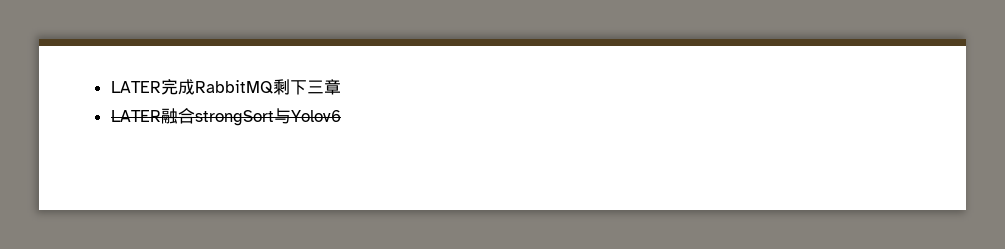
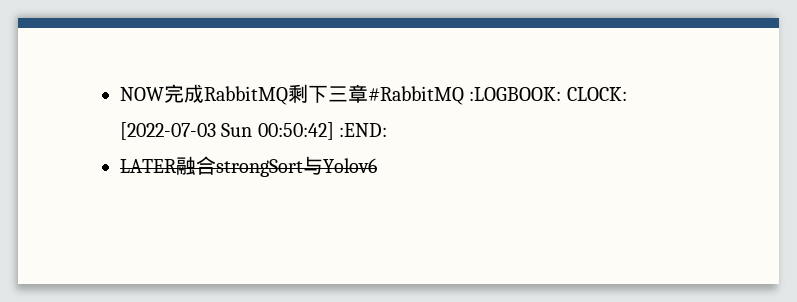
[110,81,161,93] LATER -> [120,87,164,101] NOW
(341, 87) none -> [368,86,627,105] [120,122,388,140] #RabbitMQ :LOGBOOK: CLOCK: [2022-07-03 Sun 00:50:42] :END:

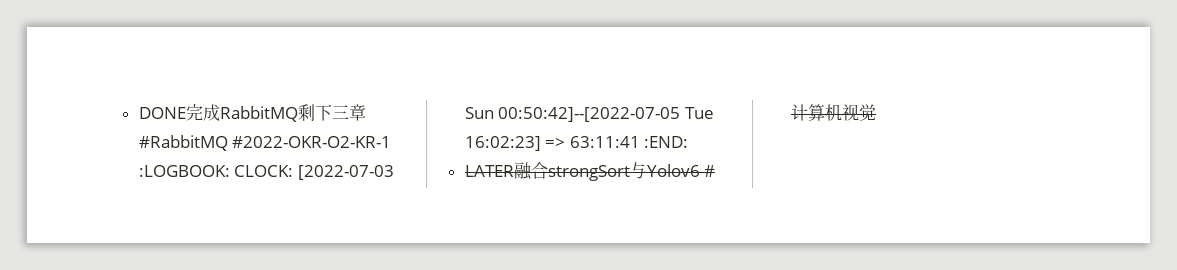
[120,87,164,101] NOW -> [138,107,186,119] DONE
(464, 95) none -> [232,136,392,148] #2022-OKR-O2-KR-1
[257,122,334,140] 00:50:42] -> [498,107,714,122] [464,136,640,151] 00:50:42]--[2022-07-05 Tue 16:02:23] => 63:11:41
(377, 165) none -> [704,165,716,177] [790,104,876,121] #计算机视觉

